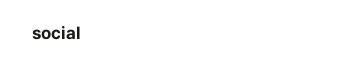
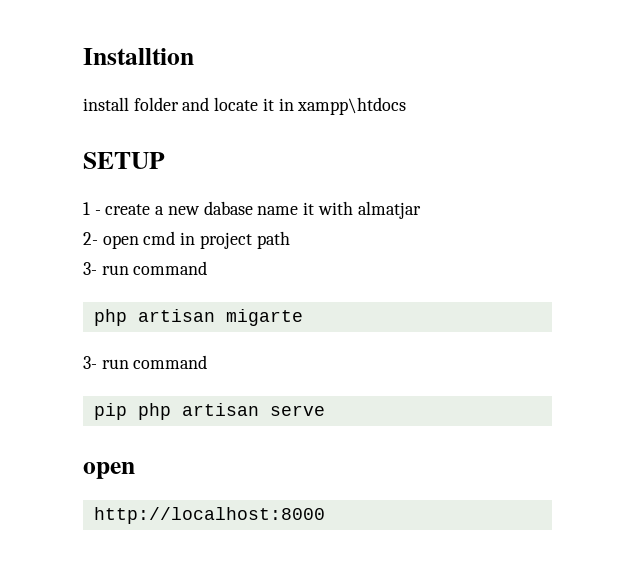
[32,25,81,40] social -> [83,48,194,65] [83,97,407,115] [83,152,165,169] [83,201,421,219] [83,231,290,249] [83,261,208,275] [93,309,303,326] [83,355,208,369] [93,403,325,420] [83,462,135,479] [93,507,325,524] Installtion // install folder and locate it in xampp\htdocs // SETUP // 1 - create a new dabase name it with almatjar // 2- open cmd in project path // 3- run command // php artisan migarte // 3- run command // pip php artisan serve // open // http://localhost:8000

